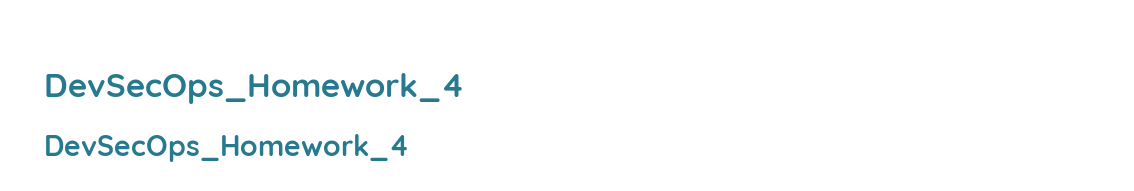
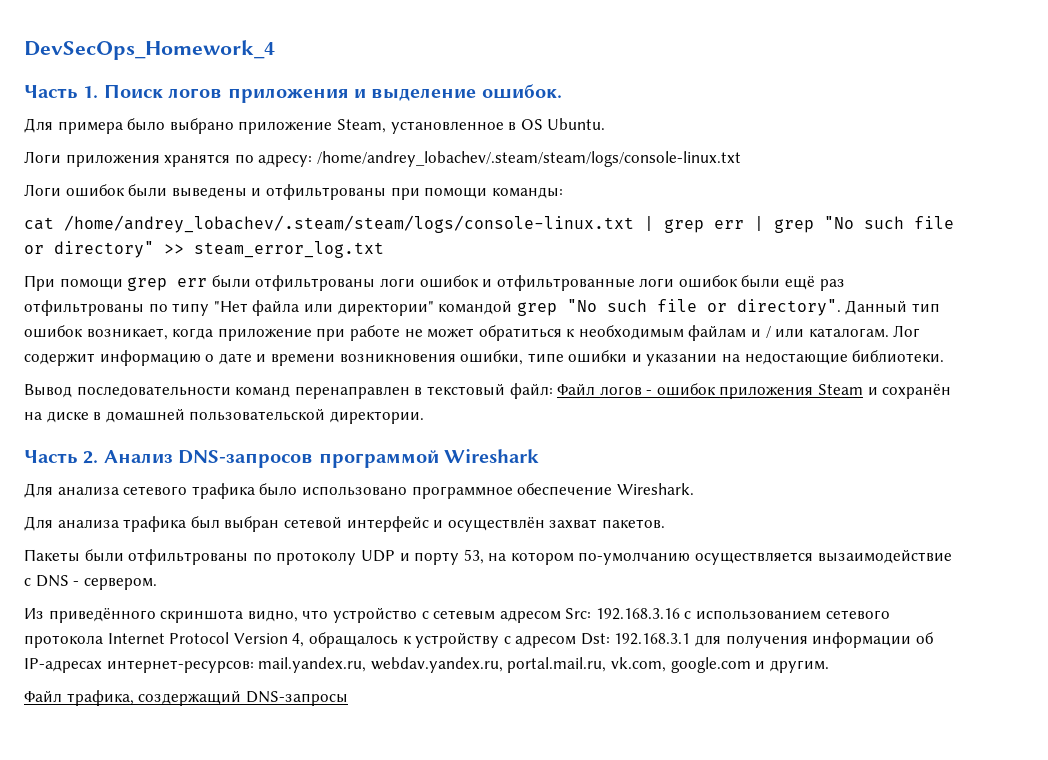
[44,134,409,162] DevSecOps_Homework_4 -> [24,84,562,103] [24,118,606,134] [24,151,741,167] [24,184,563,200] [24,215,954,233] [24,241,384,258] [24,275,845,291] [24,299,940,316] [24,325,921,341] [24,350,945,366] [24,383,952,399] [24,408,424,424] [24,449,539,468] [24,483,694,499] [24,516,665,532] [24,549,952,565] [24,575,157,590] [24,607,890,623] [24,632,933,648] [24,657,829,673] [24,690,348,706] Часть 1. Поиск логов приложения и выделение ошибок. // Для примера было выбрано приложение Steam, установленное в OS Ubuntu. // Логи приложения хранятся по адресу: /home/andrey_lobachev/.steam/steam/logs/console-linux.txt // Логи ошибок были выведены и отфильтрованы при помощи команды: // cat /home/andrey_lobachev/.steam/steam/logs/console-linux.txt | grep err | grep "No such file or directory" >> steam_error_log.txt // При помощи grep err были отфильтрованы логи ошибок и отфильтрованные логи ошибок были ещё раз отфильтрованы по типу "Нет файла или директории" командой grep "No such file or directory". Данный тип ошибок возникает, когда приложение при работе не может обратиться к необходимым файлам и / или каталогам. Лог содержит информацию о дате и времени возникновения ошибки, типе ошибки и указании на недостающие библиотеки. // Вывод последовательности команд перенаправлен в текстовый файл: Файл логов - ошибок приложения Steam и сохранён на диске в домашней пользовательской директории. // Часть 2. Анализ DNS-запросов программой Wireshark // Для анализа сетевого трафика было использовано программное обеспечение Wireshark. // Для анализа трафика был выбран сетевой интерфейс и осуществлён захват пакетов. // Пакеты были отфильтрованы по протоколу UDP и порту 53, на котором по-умолчанию осуществляется вызаимодействие с DNS - сервером. // Из приведённого скриншота видно, что устройство с сетевым адресом Src: 192.168.3.16 с использованием сетевого протокола Internet Protocol Version 4, обращалось к устройству с адресом Dst: 192.168.3.1 для получения информации об IP-адресах интернет-ресурсов: mail.yandex.ru, webdav.yandex.ru, portal.mail.ru, vk.com, google.com и другим. // Файл трафика, создержащий DNS-запросы

